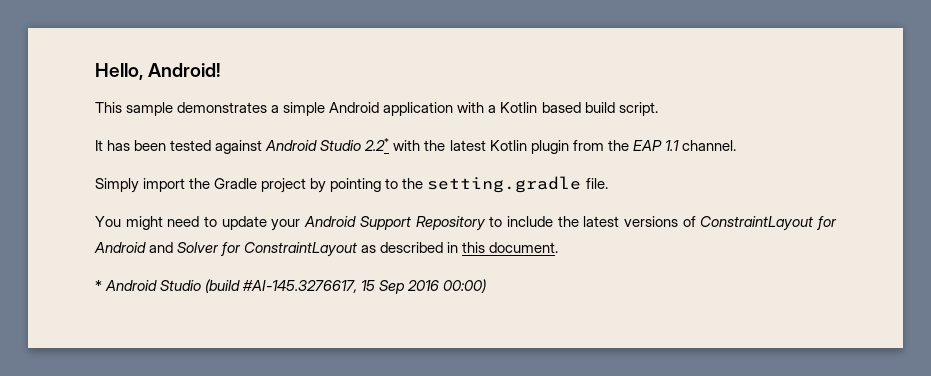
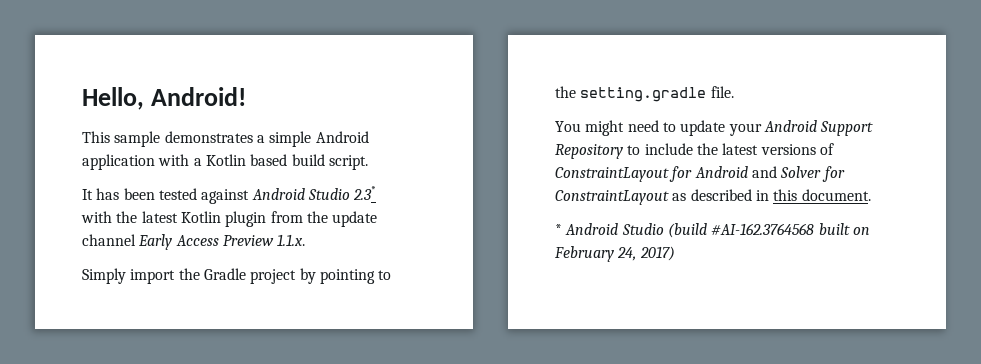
[364,138,390,151] 2.2* -> [353,186,377,200] 2.3*
[632,140,736,151] EAP 1.1 channel. -> [332,211,378,227] [82,234,306,250] update channel Early Access Preview 1.1.x.
[242,279,487,294] #AI-145.3276617, 15 Sep 2016 00:00) -> [711,223,870,235] [554,246,675,262] #AI-162.3764568 built on February 24, 2017)

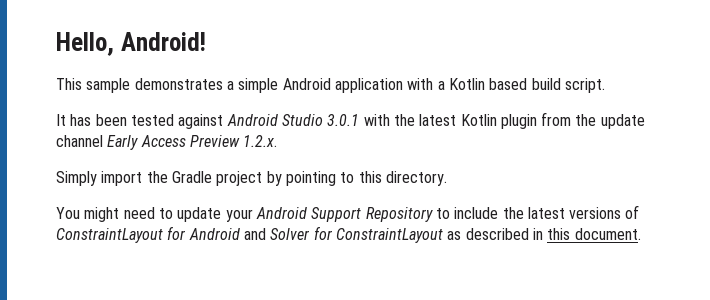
[353,186,377,200] 2.3* -> [327,114,360,126] 3.0.1
[277,234,306,246] 1.1.x. -> [243,135,278,147] 1.2.x.
[555,86,734,102] the setting.gradle file. -> [358,171,447,186] this directory.
[555,223,870,238] [554,246,675,262] // * Android Studio (build #AI-162.3764568 built on February 24, 2017) -> (641, 234) none

